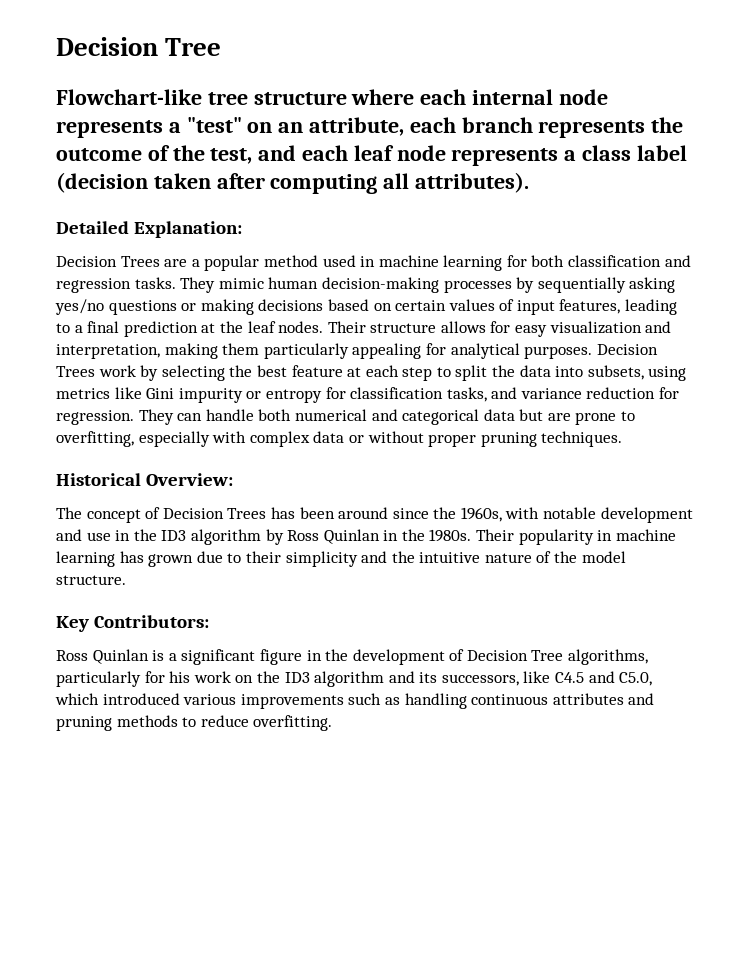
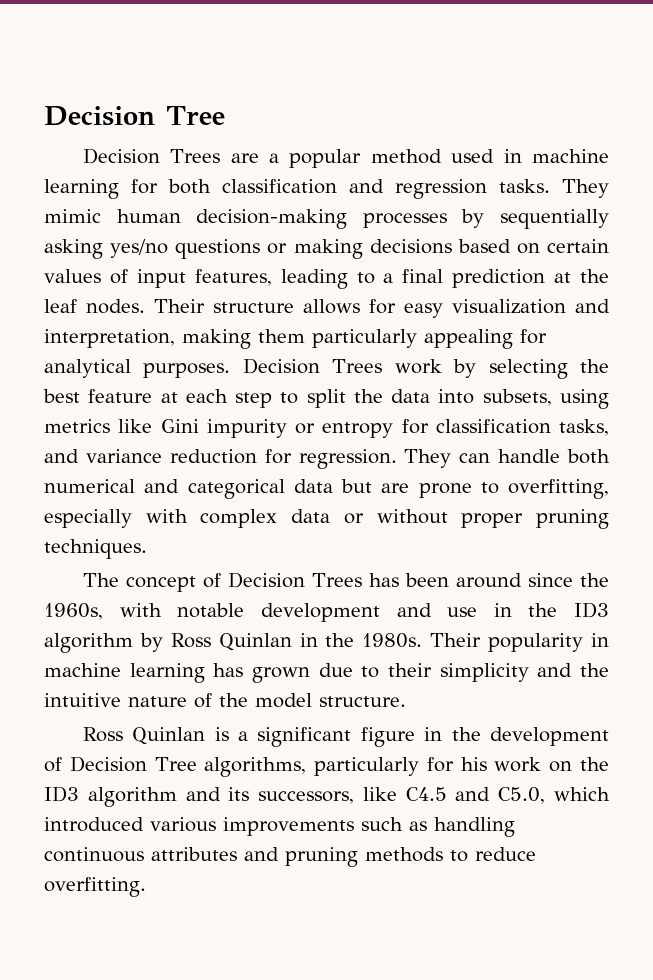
[56,37,222,56] [56,89,608,105] [56,117,684,138] [56,145,687,166] [56,172,530,194] [56,221,243,238] Decision Tree // Flowchart-like tree structure where each internal node represents a "test" on an attribute, each branch represents the outcome of the test, and each leaf node represents a class label (decision taken after computing all attributes). // Detailed Explanation: -> [44,106,225,126] Decision Tree
[56,473,234,486] // Historical Overview: -> (147, 549) none
[56,615,210,632] // Key Contributors: -> (406, 701) none

